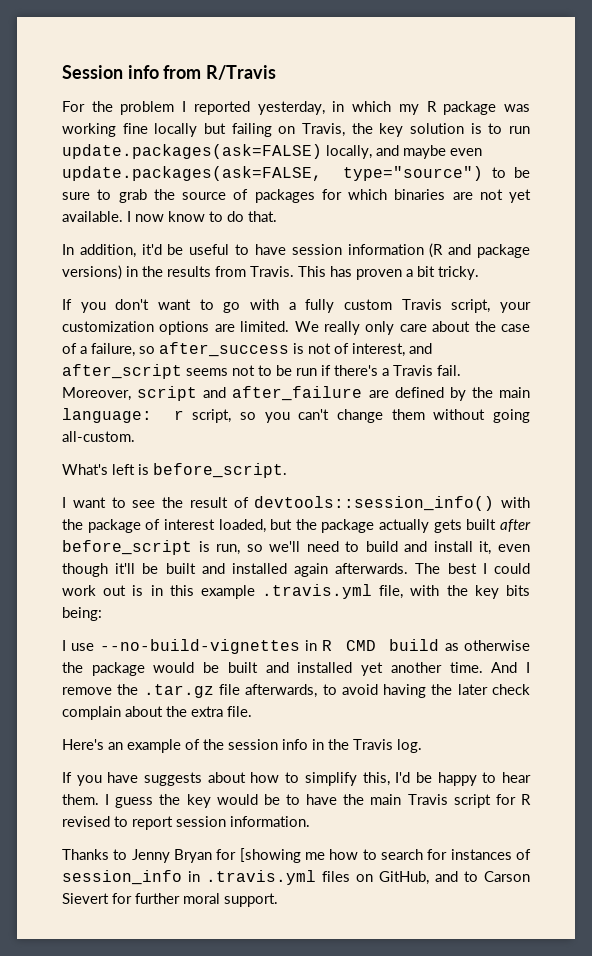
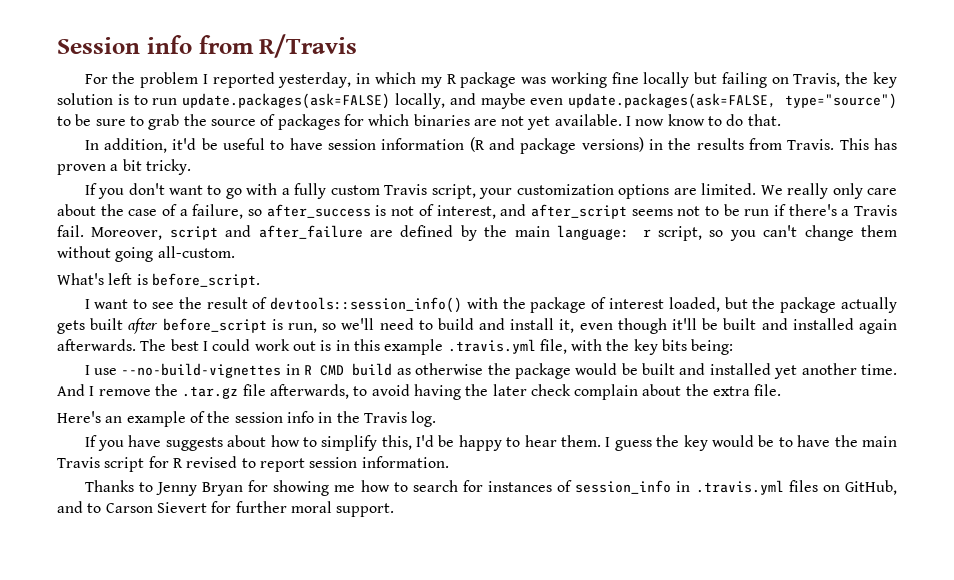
[239,848,301,863] [showing -> [273,480,330,496] showing

